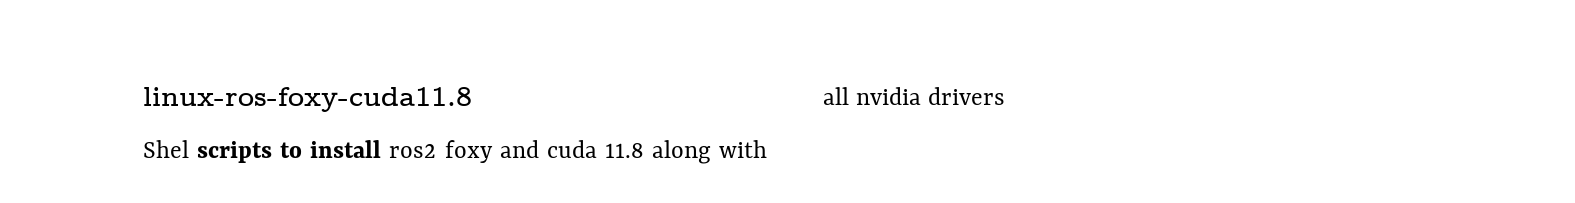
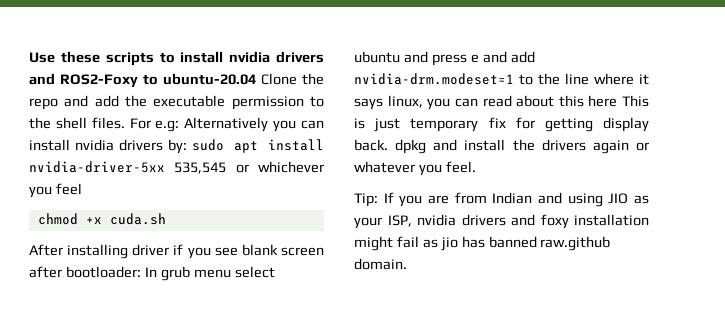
[143,87,472,112] [143,140,189,158] linux-ros-foxy-cuda11.8 // Shel -> [29,51,100,63] Use these
[389,140,768,164] [823,87,1006,105] ros2 foxy and cuda 11.8 along with all nvidia drivers -> [229,51,324,63] [29,73,324,88] [29,95,324,110] [29,117,324,132] [29,139,324,154] [29,161,324,174] [29,183,82,198] [37,213,166,225] [29,244,324,259] [29,266,275,281] [354,51,535,66] [354,73,649,85] [354,95,649,110] [354,117,649,132] [354,139,649,154] [354,161,476,176] [354,192,649,207] [354,214,649,229] [354,236,611,251] [354,258,407,270] nvidia drivers and ROS2-Foxy to ubuntu-20.04 Clone the repo and add the executable permission to the shell files. For e.g: Alternatively you can install nvidia drivers by: sudo apt install nvidia-driver-5xx 535,545 or whichever you feel // chmod +x cuda.sh // After installing driver if you see blank screen after bootloader: In grub menu select ubuntu and press e and add nvidia-drm.modeset=1 to the line where it says linux, you can read about this here This is just temporary fix for getting display back. dpkg and install the drivers again or whatever you feel. // Tip: If you are from Indian and using JIO as your ISP, nvidia drivers and foxy installation might fail as jio has banned raw.github domain.

